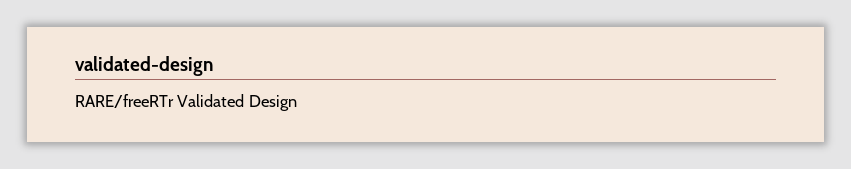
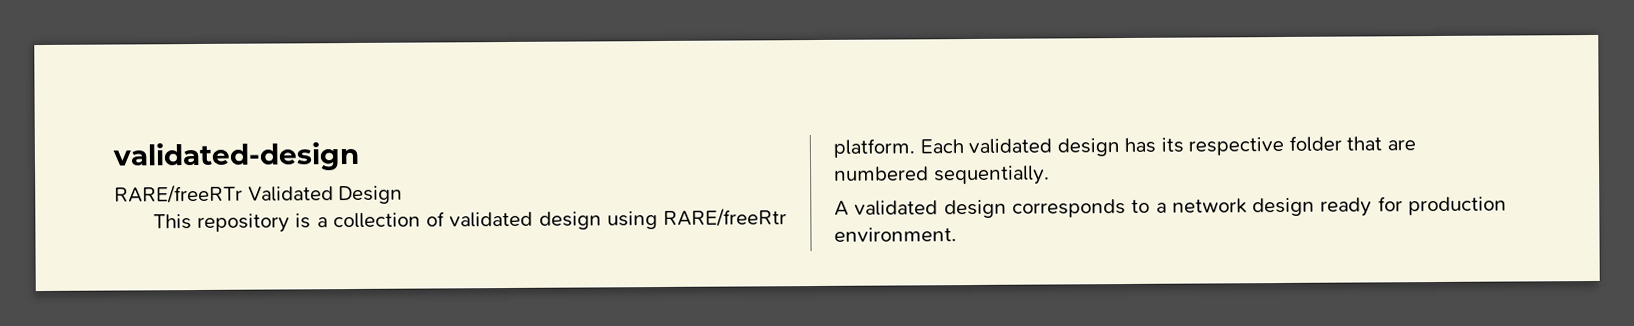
(297, 103) none -> [152,208,788,234] [833,135,1416,158] [834,165,1050,186] [834,196,1507,219] [834,227,957,242] // This repository is a collection of validated design using RARE/freeRtr platform. Each validated design has its respective folder that are numbered sequentially. // A validated design corresponds to a network design ready for production environment.

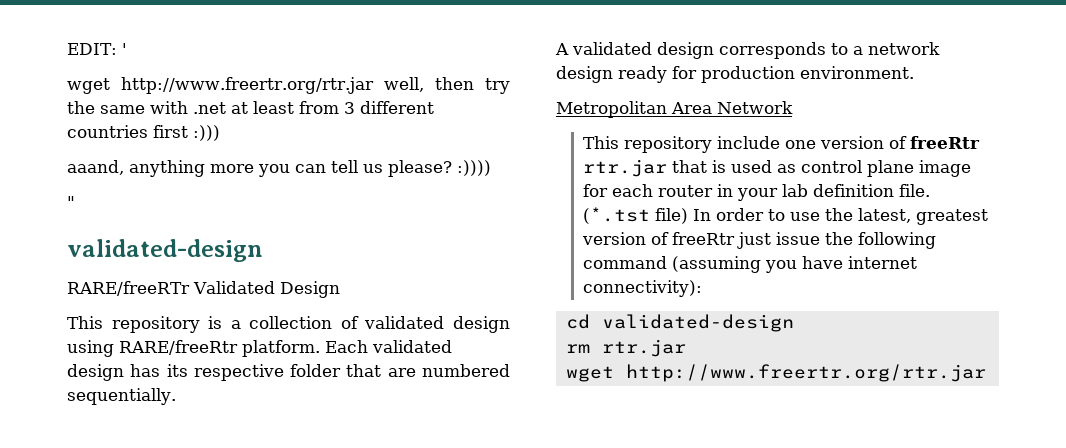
(112, 156) none -> [67,43,127,55] [67,77,510,94] [67,101,434,114] [67,125,220,141] [67,160,491,177] [67,196,75,208] EDIT: ' // wget http://www.freertr.org/rtr.jar well, then try the same with .net at least from 3 different countries first :))) // aaand, anything more you can tell us please? :)))) // " //
(957, 234) none -> [556,101,793,118] [583,136,981,153] [583,159,972,177] [583,184,931,201] [583,207,989,225] [582,232,937,249] [583,256,918,273] [583,280,703,297] [565,314,794,332] [565,339,686,357] [565,364,986,382] // Metropolitan Area Network // This repository include one version of freeRtr rtr.jar that is used as control plane image for each router in your lab definition file. (*.tst file) In order to use the latest, greatest version of freeRtr just issue the following command (assuming you have internet connectivity): // cd validated-design // rm rtr.jar // wget http://www.freertr.org/rtr.jar

